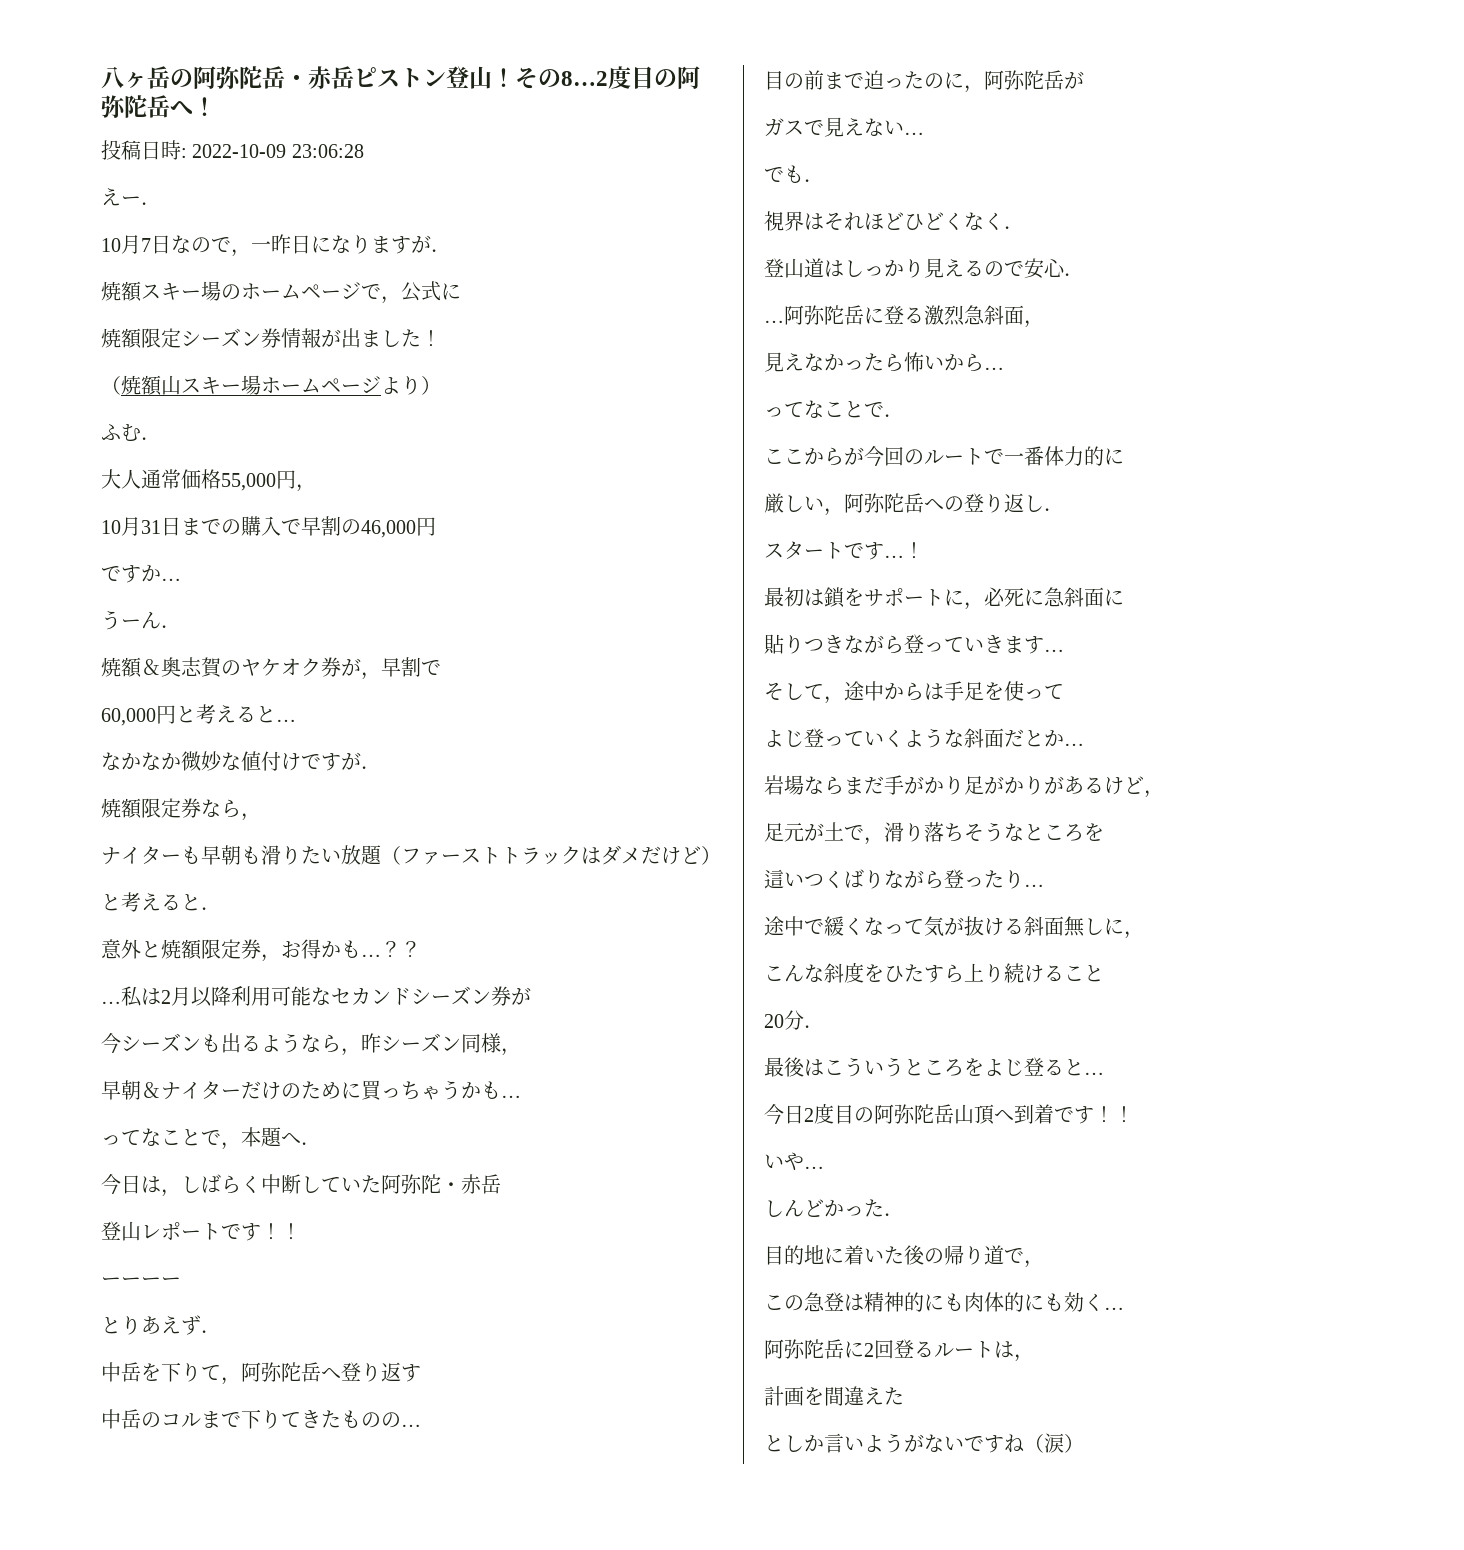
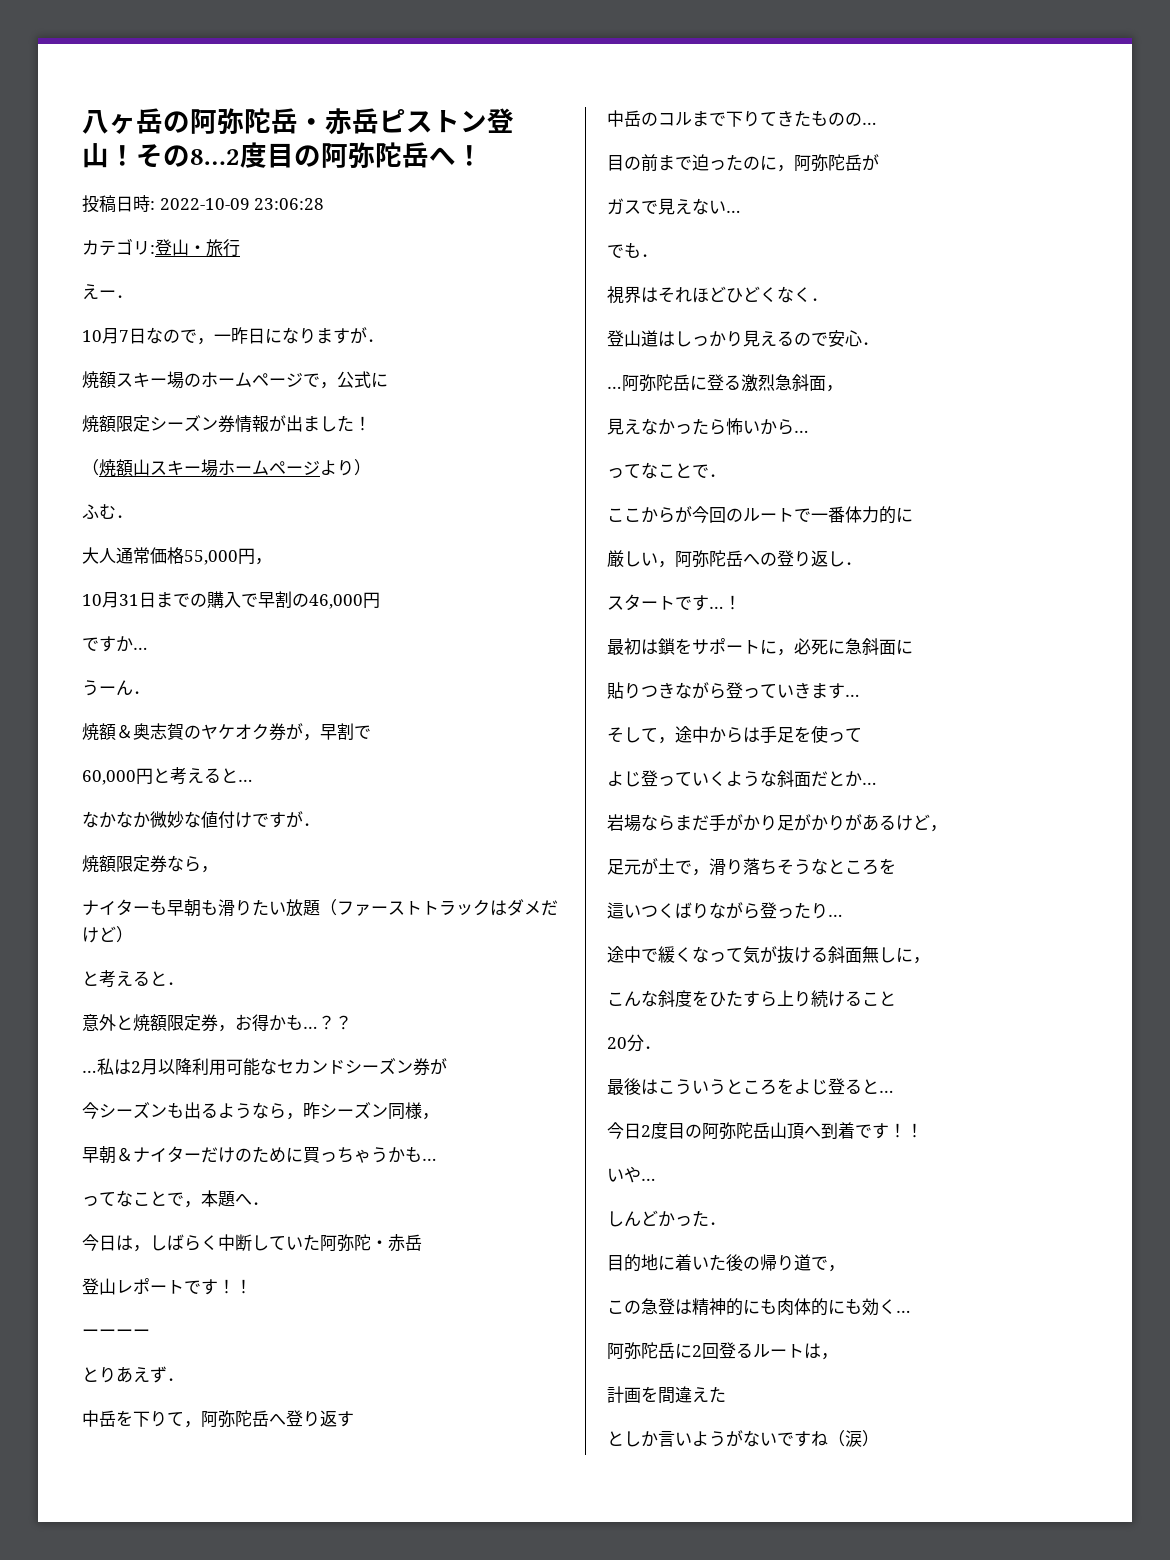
(364, 151) none -> [82,238,240,257] // カテゴリ:登山・旅行

